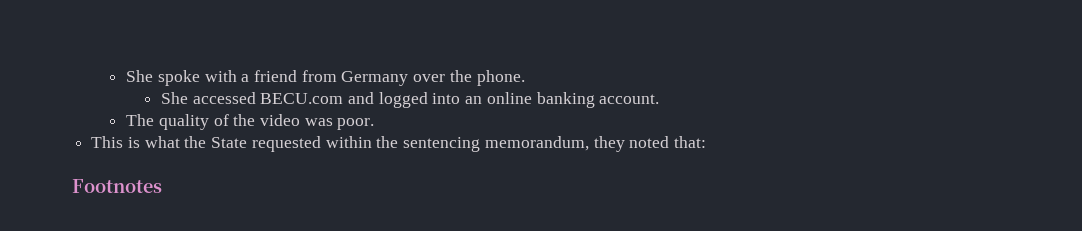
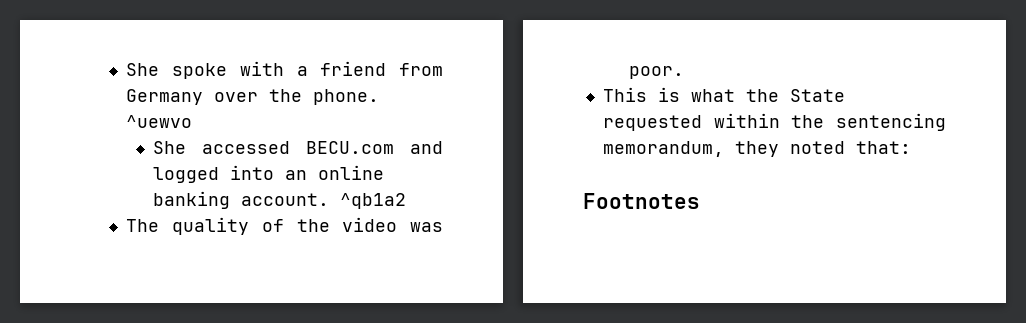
(525, 78) none -> [126,115,193,128] ^uewvo
(660, 99) none -> [339,193,406,209] ^qb1a2

